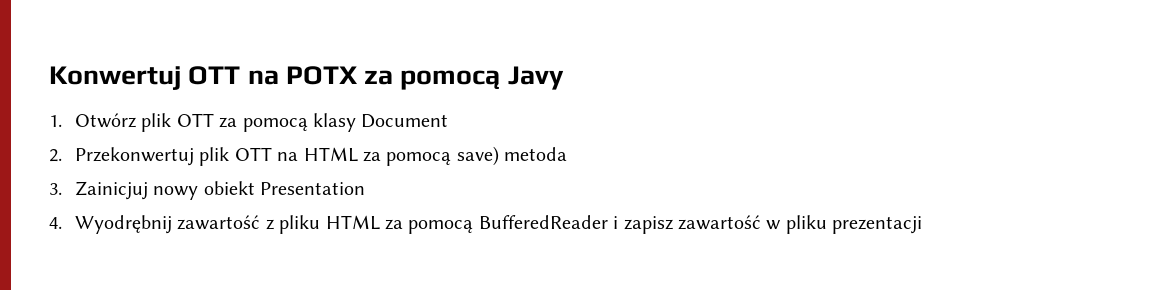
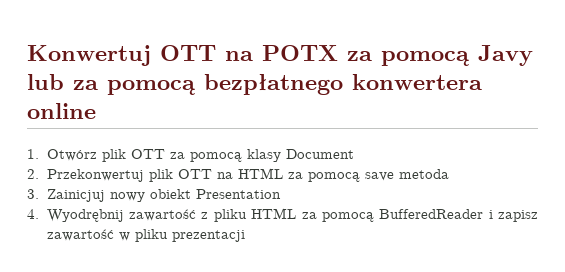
(564, 78) none -> [27,74,482,95] [27,103,96,119] lub za pomocą bezpłatnego konwertera online
[456,146,499,166] save) -> [364,172,394,181] save

